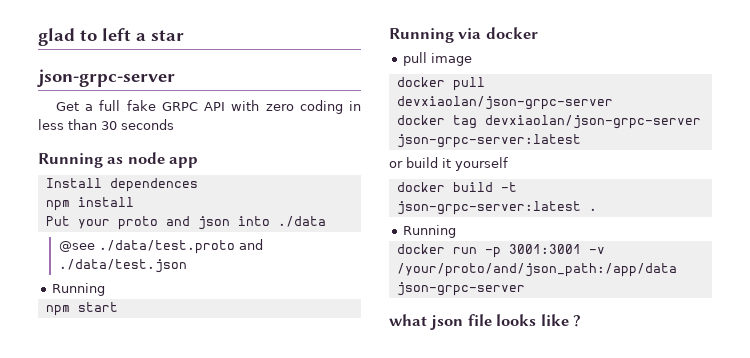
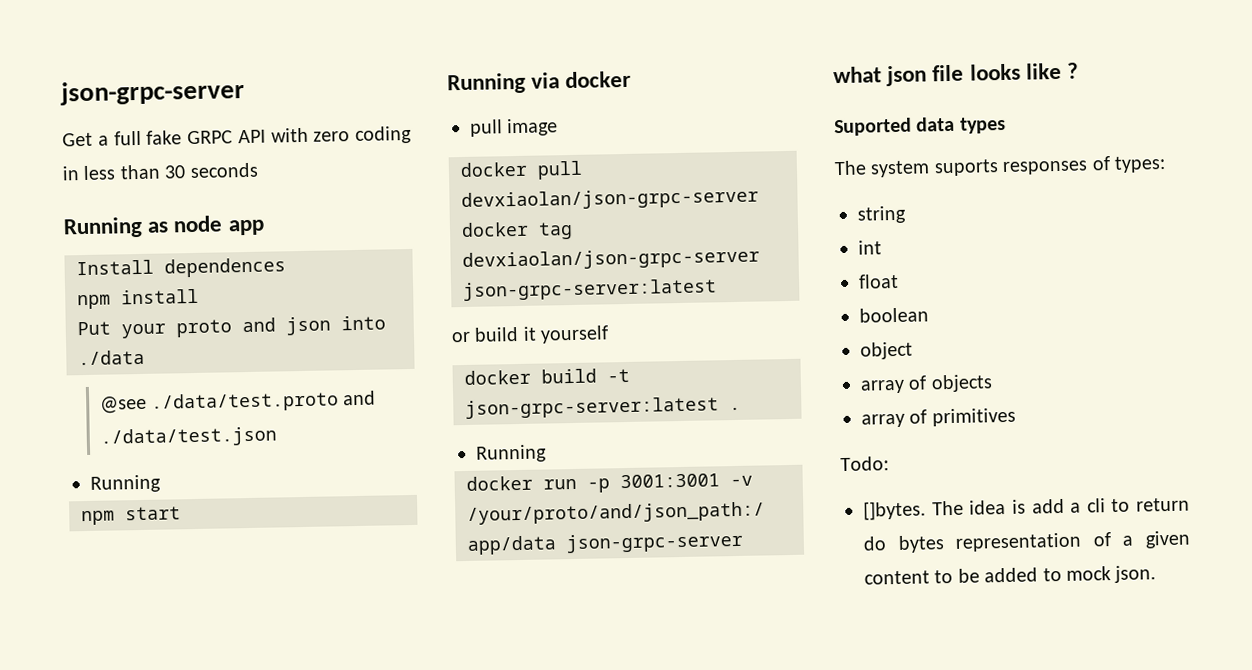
[38,28,184,46] glad to left a star // -> (60, 92) none
(582, 321) none -> [834,116,1006,137] [834,156,1166,178] [857,205,906,224] [858,240,882,255] [858,273,899,289] [859,307,929,323] [860,341,913,360] [860,374,993,394] [861,407,1016,428] [840,456,889,472] [863,497,1190,521] [863,530,1191,554] [864,565,1157,585] // Suported data types // The system suports responses of types: // string // int // float // boolean // object // array of objects // array of primitives // Todo: // []bytes. The idea is add a cli to return do bytes representation of a given content to be added to mock json.

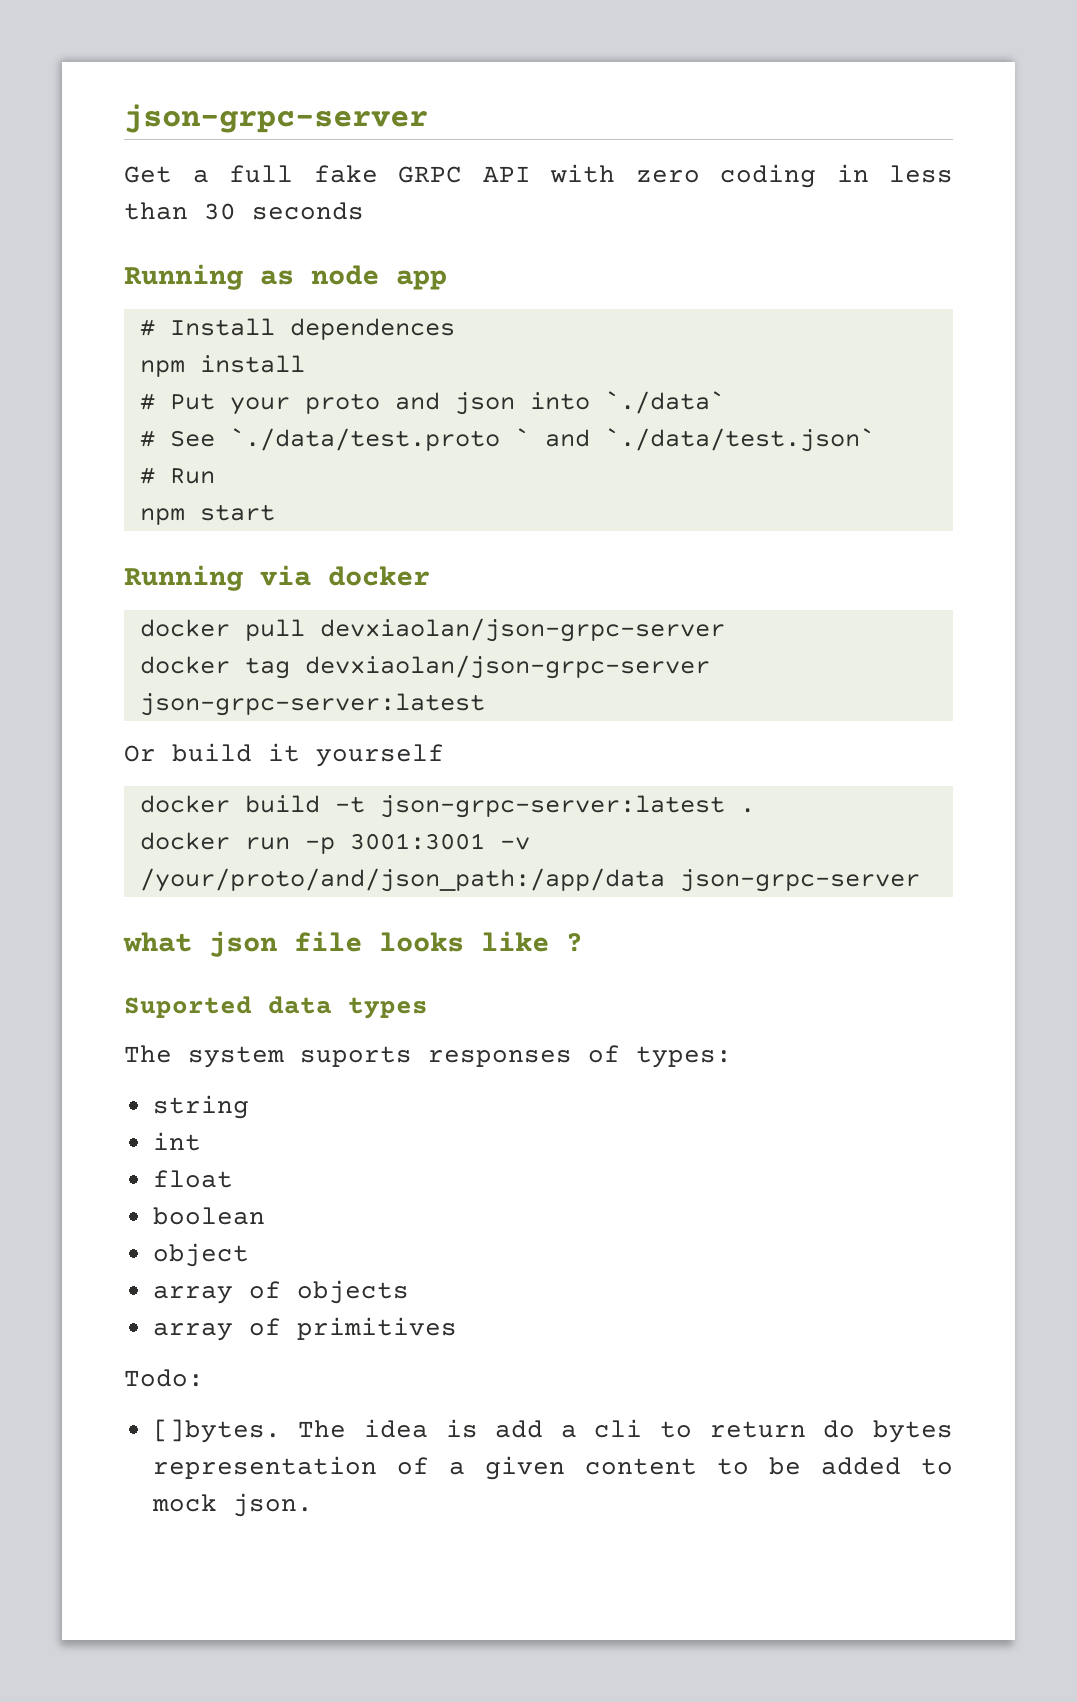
(265, 227) none -> [139,319,155,336] #
(199, 296) none -> [139,393,155,410] #
[78,349,145,366] [99,390,377,414] [99,426,277,448] [90,474,161,493] ./data // @see ./data/test.proto and ./data/test.json // Running -> [604,391,725,414] [139,428,875,452] [139,467,215,484] `./data` // # See `./data/test.proto ` and `./data/test.json` // # Run
[469,118,559,137] // pull image -> (430, 576) none
[451,331,471,343] or -> [124,745,156,762] Or
[476,444,547,463] // Running -> (755, 810) none

